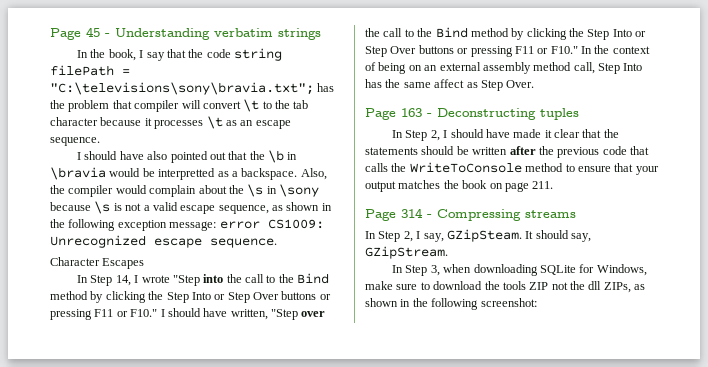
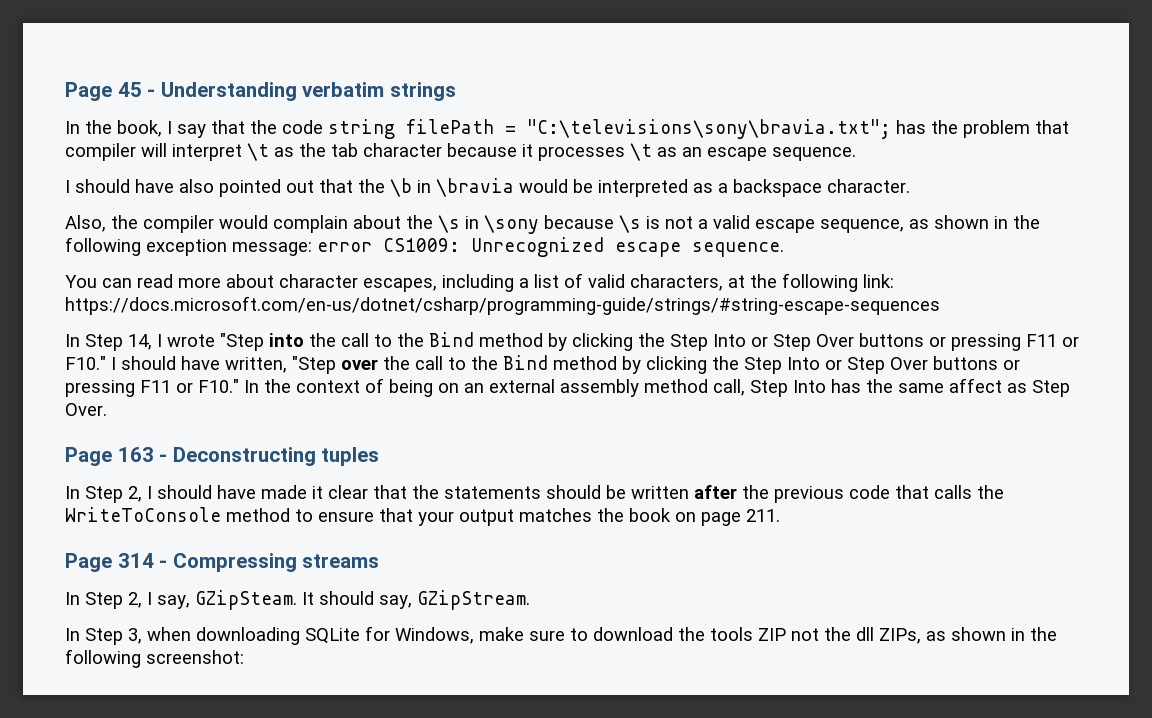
[202,99,272,112] convert \t to -> [172,143,294,161] interpret \t as
[158,168,216,180] interpretted -> [598,179,688,197] interpreted
[241,168,298,180] backspace. -> [733,179,910,197] backspace character. //
[50,257,145,269] Character Escapes -> [65,273,894,292] [65,296,940,315] You can read more about character escapes, including a list of valid characters, at the following link: https://docs.microsoft.com/en-us/dotnet/csharp/programming-guide/strings/#string-escape-sequences

